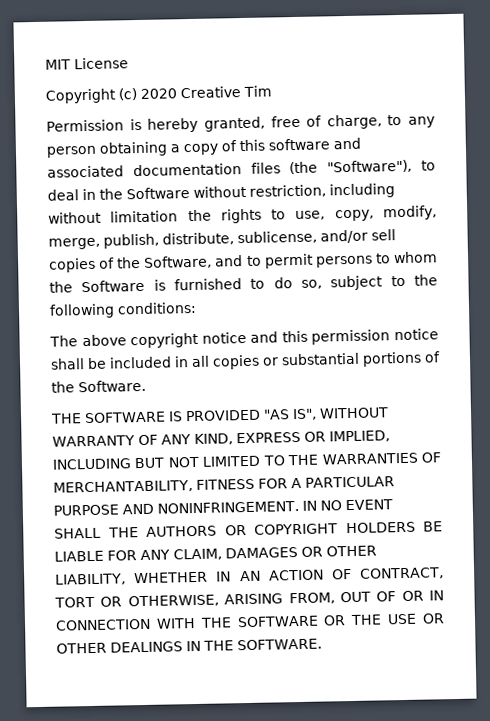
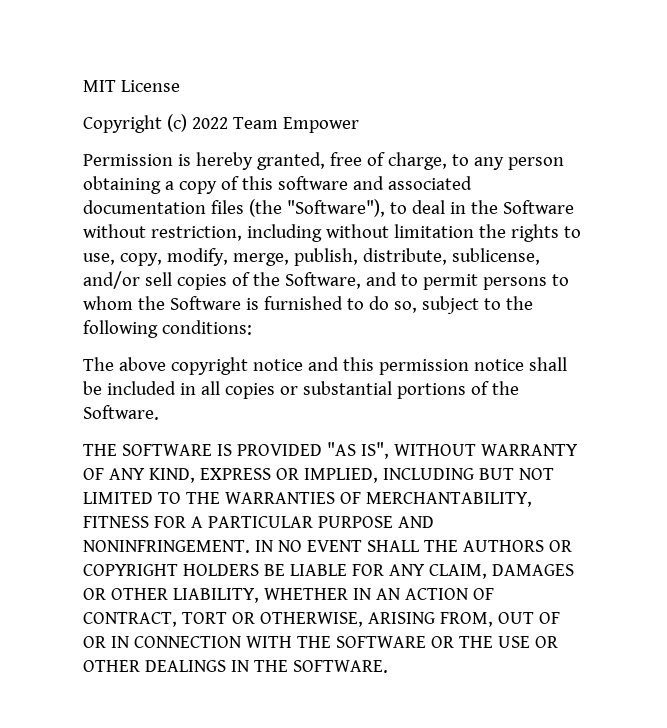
[140,85,272,99] 2020 Creative Tim -> [191,117,359,133] 2022 Team Empower

